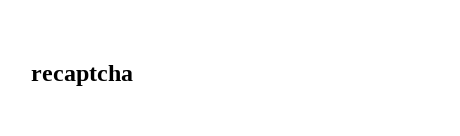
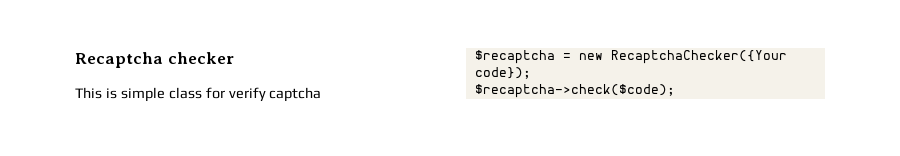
[31,65,133,86] recaptcha -> [75,52,234,68] [75,87,322,102] [474,50,787,64] [474,67,531,79] [474,84,675,98] Recaptcha checker // This is simple class for verify captcha // $recaptcha = new RecaptchaChecker({Your code}); // $recaptcha->check($code);

